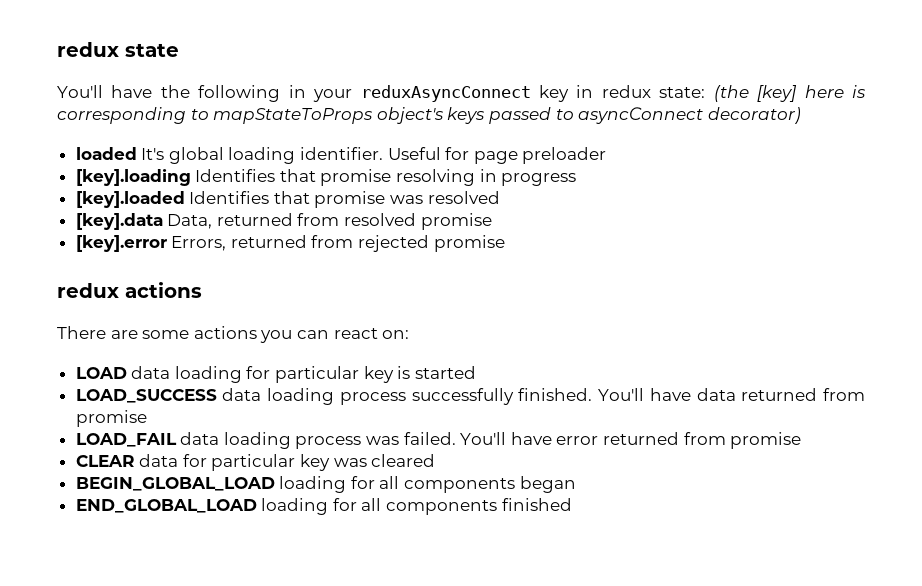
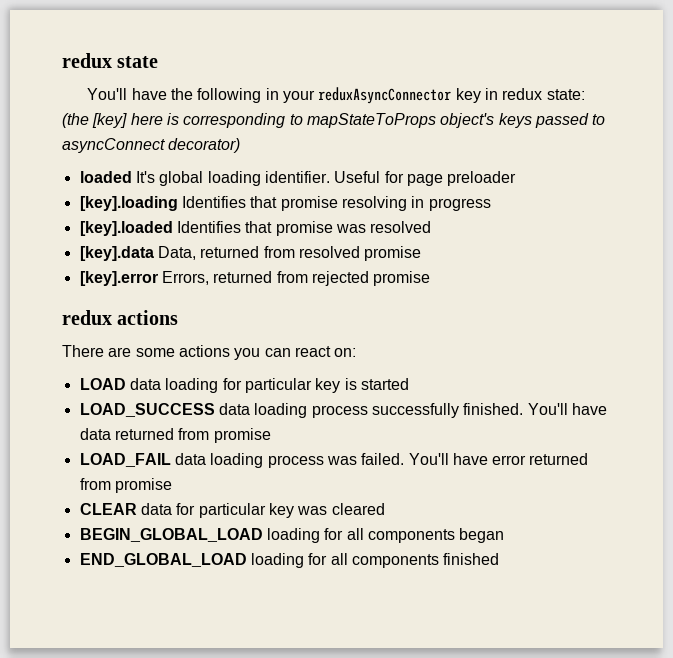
[360,85,531,102] reduxAsyncConnect -> [318,87,452,104] reduxAsyncConnector

